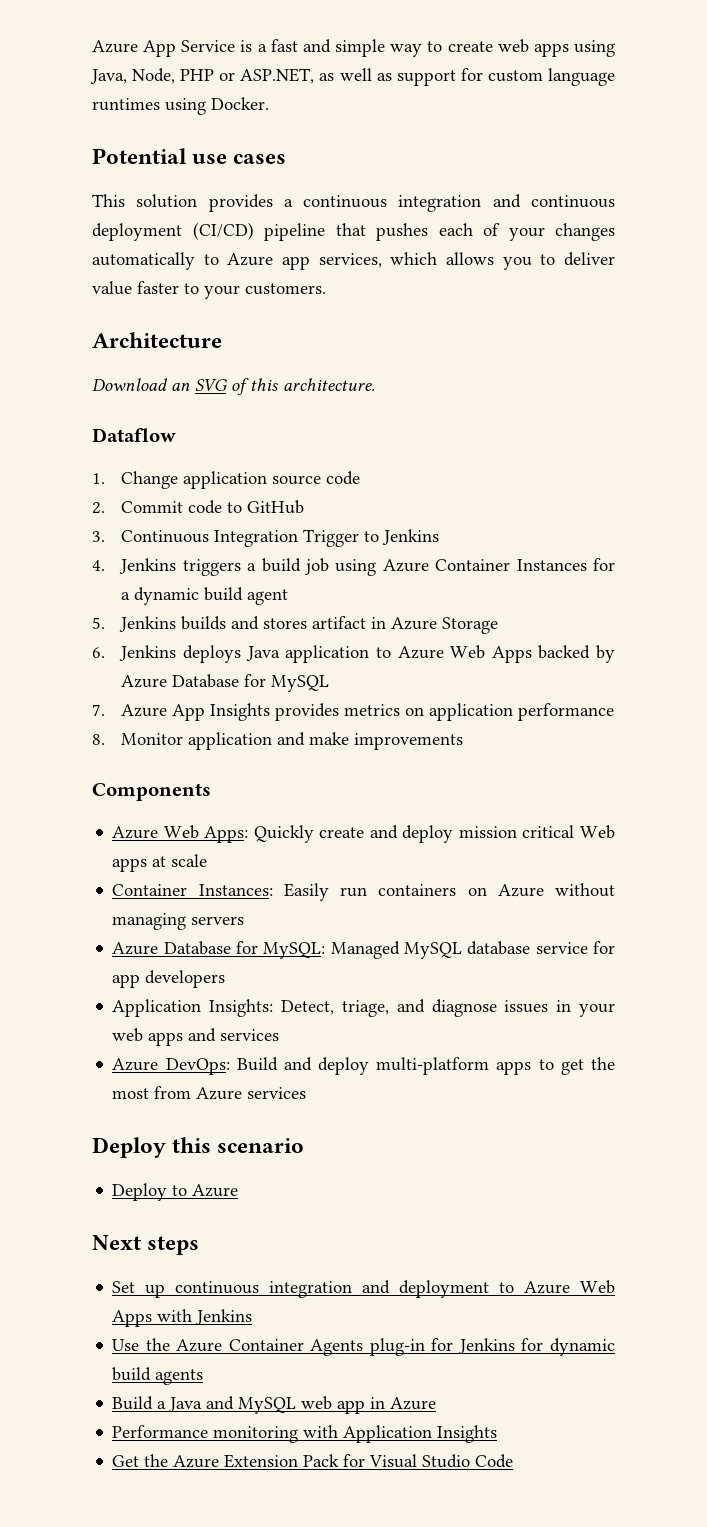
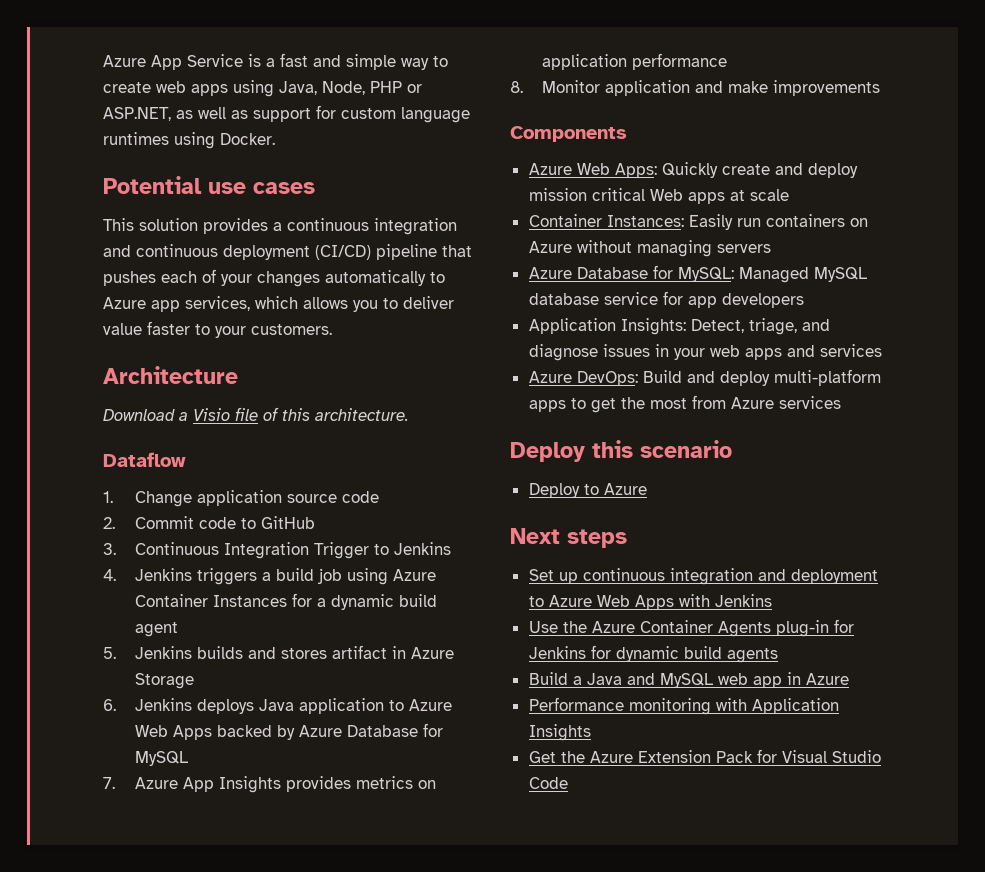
[171,379,228,392] an SVG -> [179,407,258,421] a Visio file

